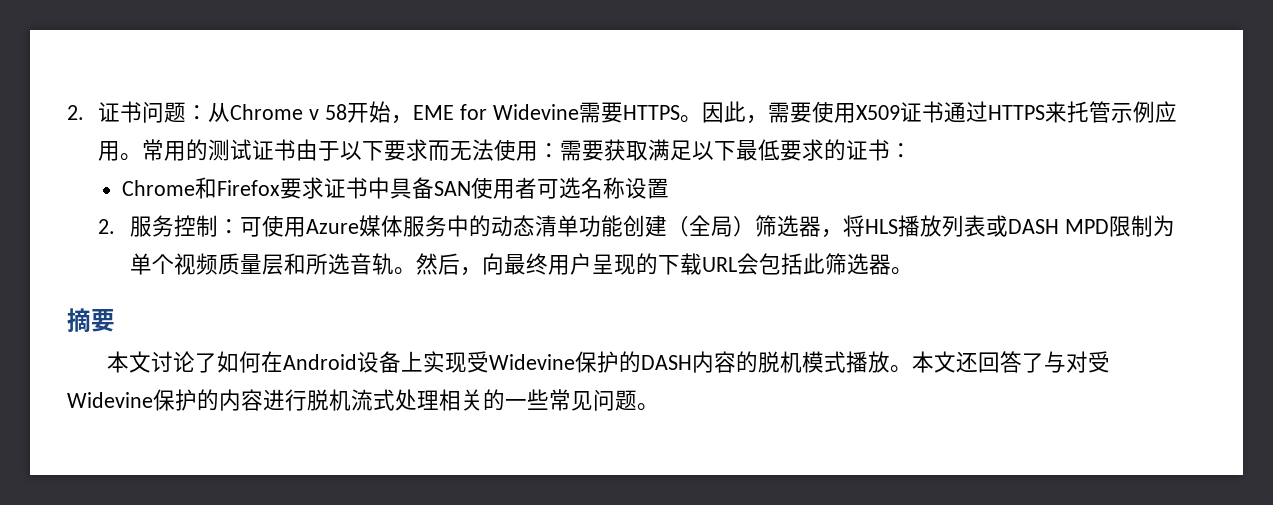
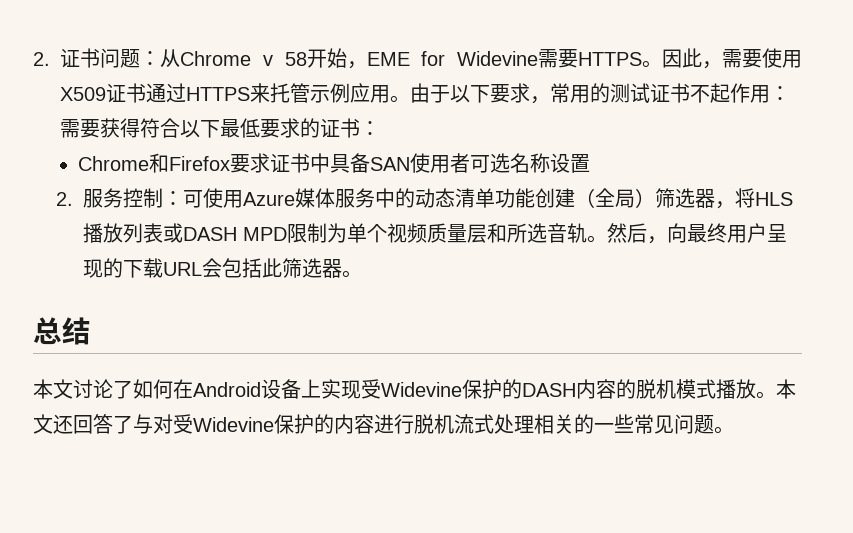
[142,139,517,161] 常用的测试证书由于以下要求而无法使 -> [410,83,750,104] 由于以下要求，常用的测试证书不起作
[626,139,693,161] 取满足 -> [120,118,180,138] 得符合
[67,308,115,332] 摘要 -> [33,317,91,345] 总结

